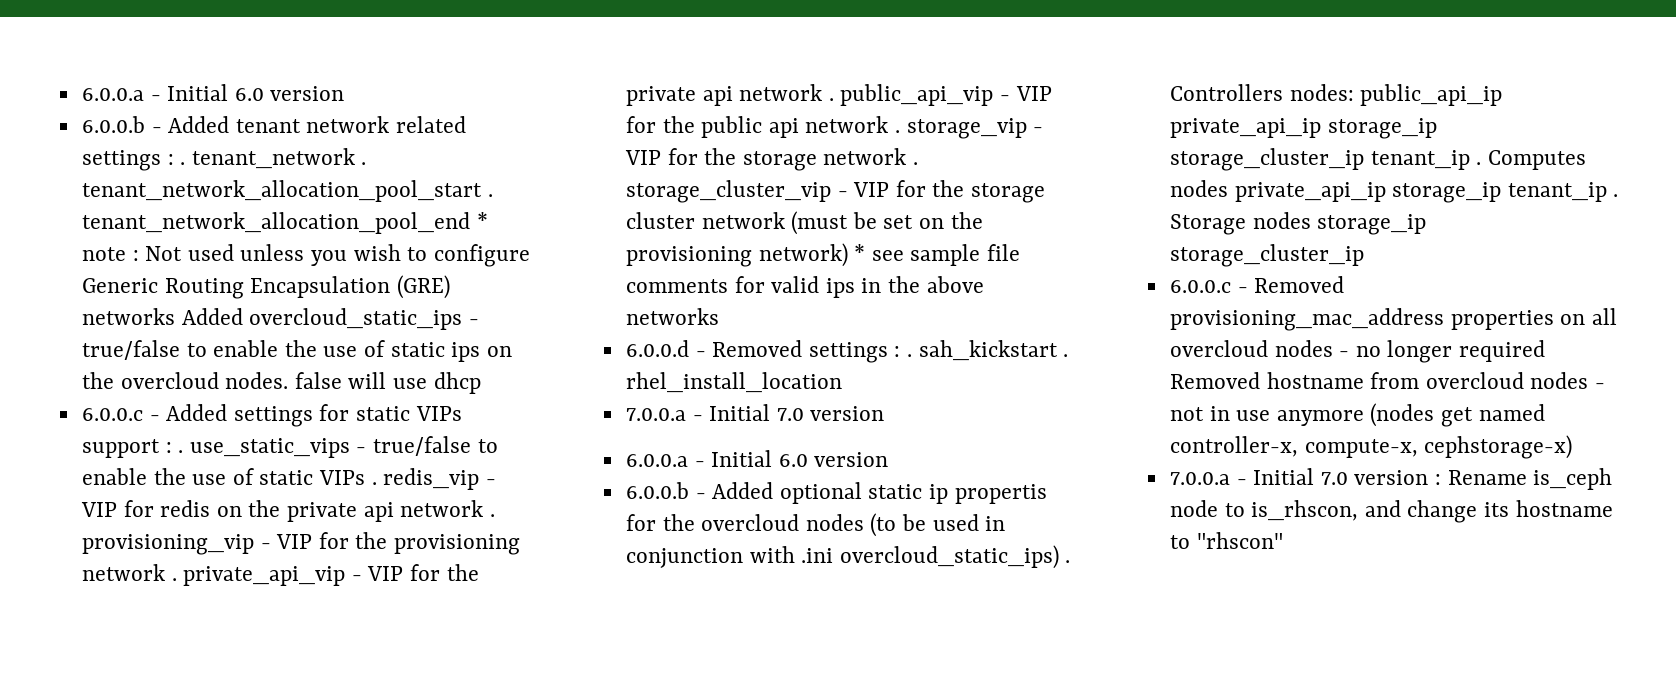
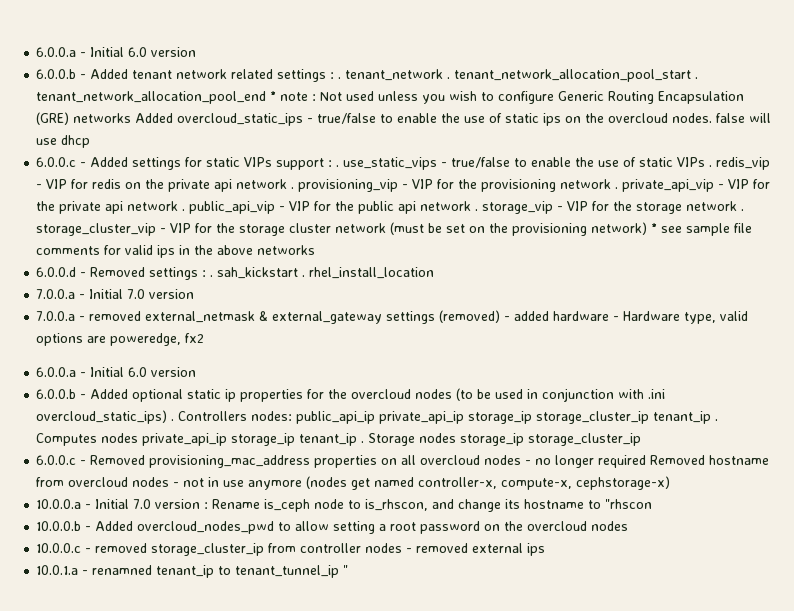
(885, 413) none -> [36,310,749,324] [36,333,205,346] // 7.0.0.a - removed external_netmask & external_gateway settings (removed) - added hardware - Hardware type, valid options are poweredge, fx2
[954,484,1047,504] propertis -> [240,389,304,402] properties
[1169,472,1230,485] 7.0.0.a -> [36,499,82,509] 10.0.0.a
[1196,532,1283,549] "rhscon" -> [605,499,653,509] [36,521,629,534] [36,543,546,556] [36,565,349,578] "rhscon // 10.0.0.b - Added overcloud_nodes_pwd to allow setting a root password on the overcloud nodes // 10.0.0.c - removed storage_cluster_ip from controller nodes - removed external ips // 10.0.1.a - renamned tenant_ip to tenant_tunnel_ip "

